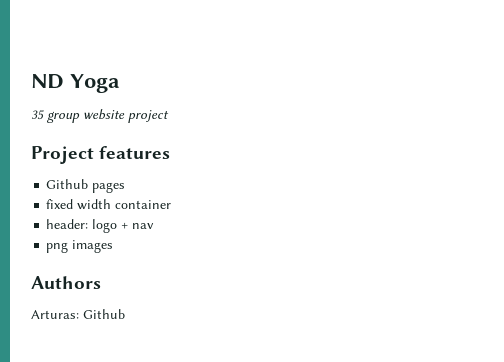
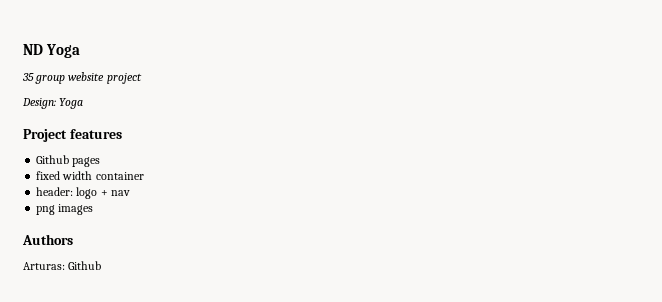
(169, 116) none -> [22,98,84,109] // Design: Yoga

